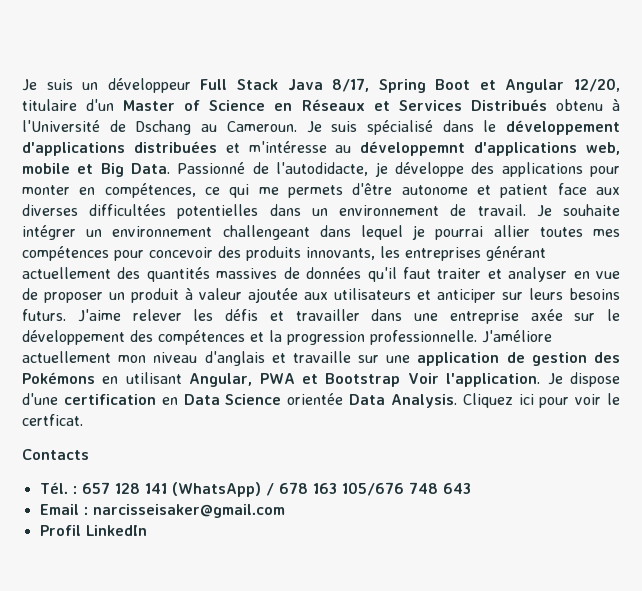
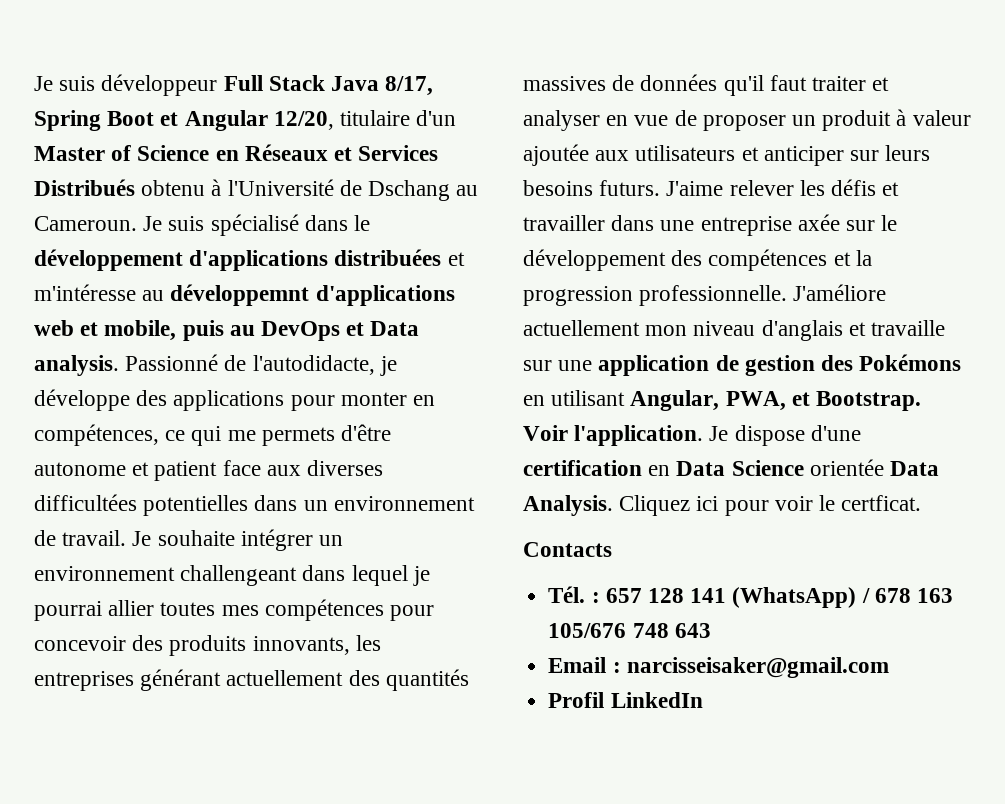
[22,79,99,91] Je suis un -> [34,76,96,91] Je suis
[586,142,620,155] [22,163,171,177] web, mobile et Big Data. -> [34,320,420,341] [34,355,119,376] web et mobile, puis au DevOps et Data analysis.
[259,373,401,387] PWA et Bootstrap -> [725,391,922,411] PWA, et Bootstrap.

